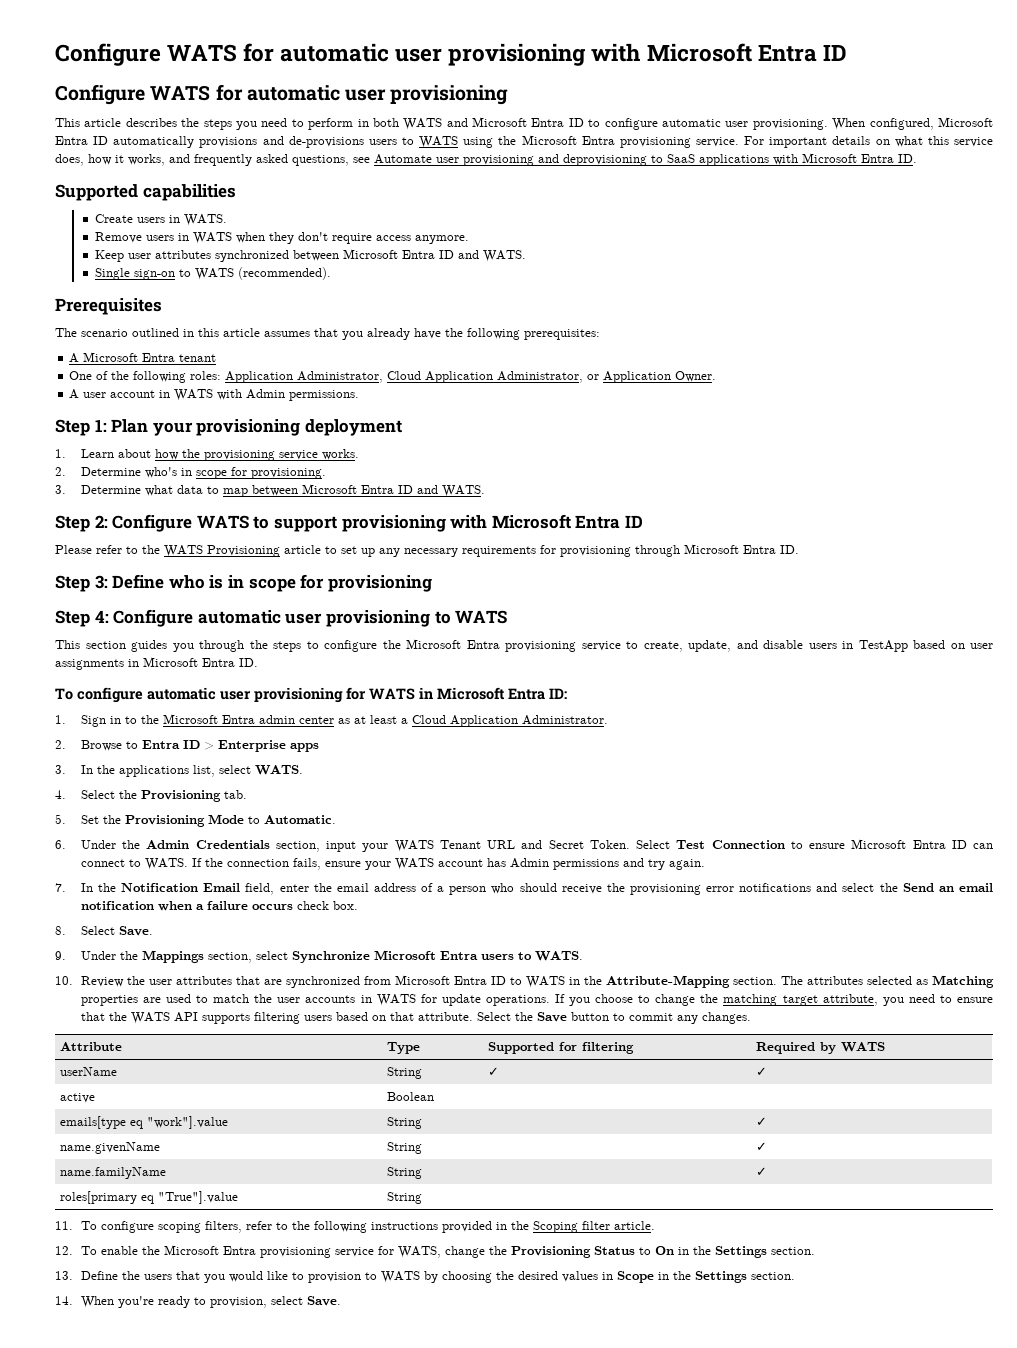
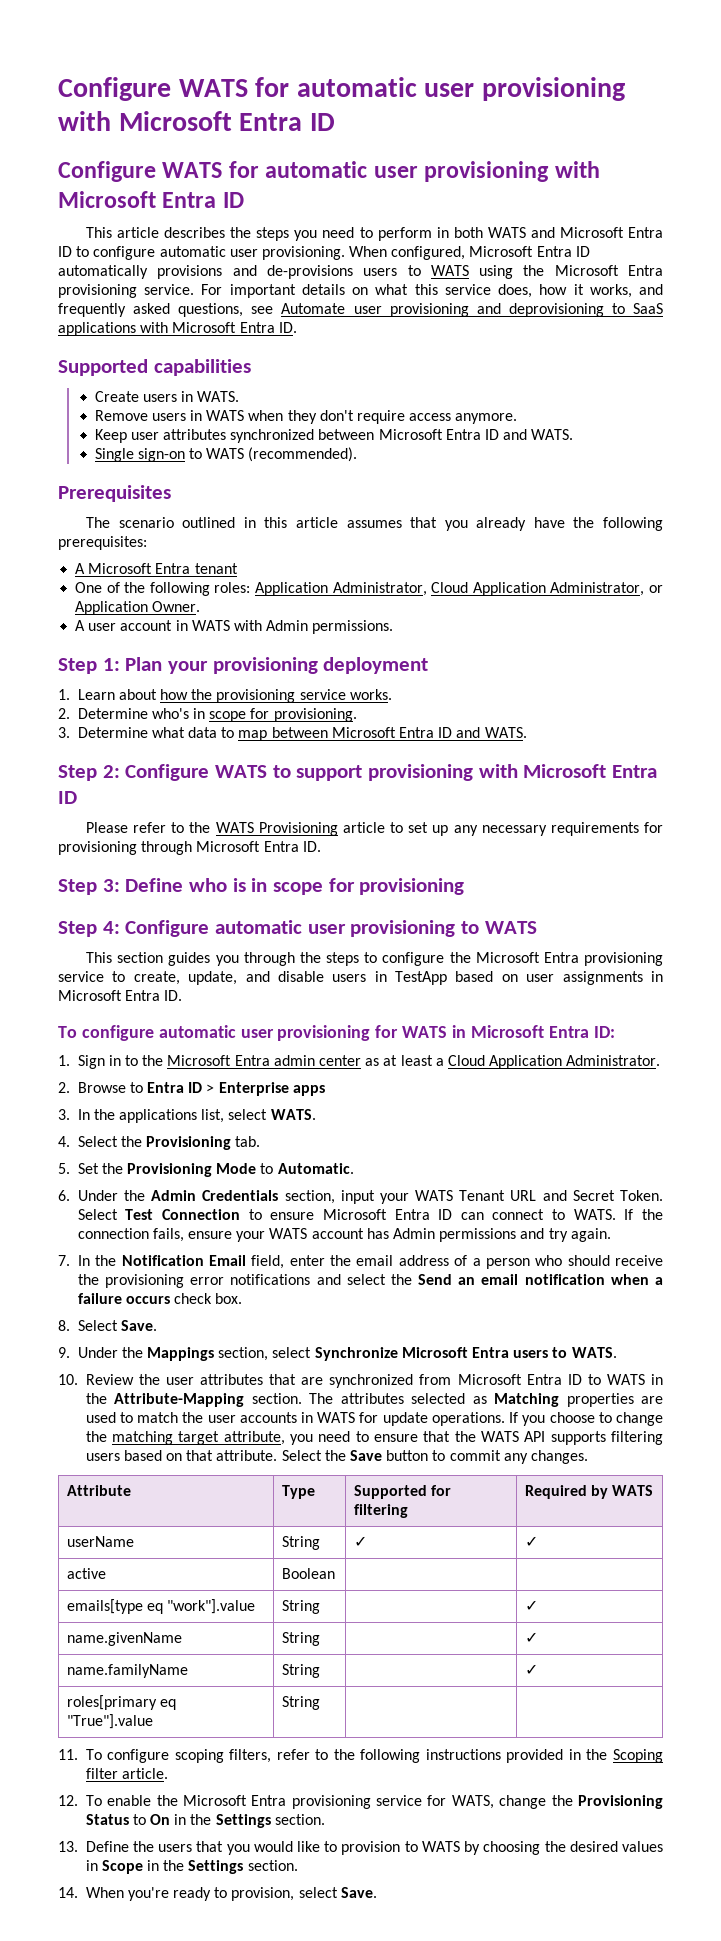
(509, 95) none -> [554,161,600,178] [58,191,244,208] with Microsoft Entra ID

